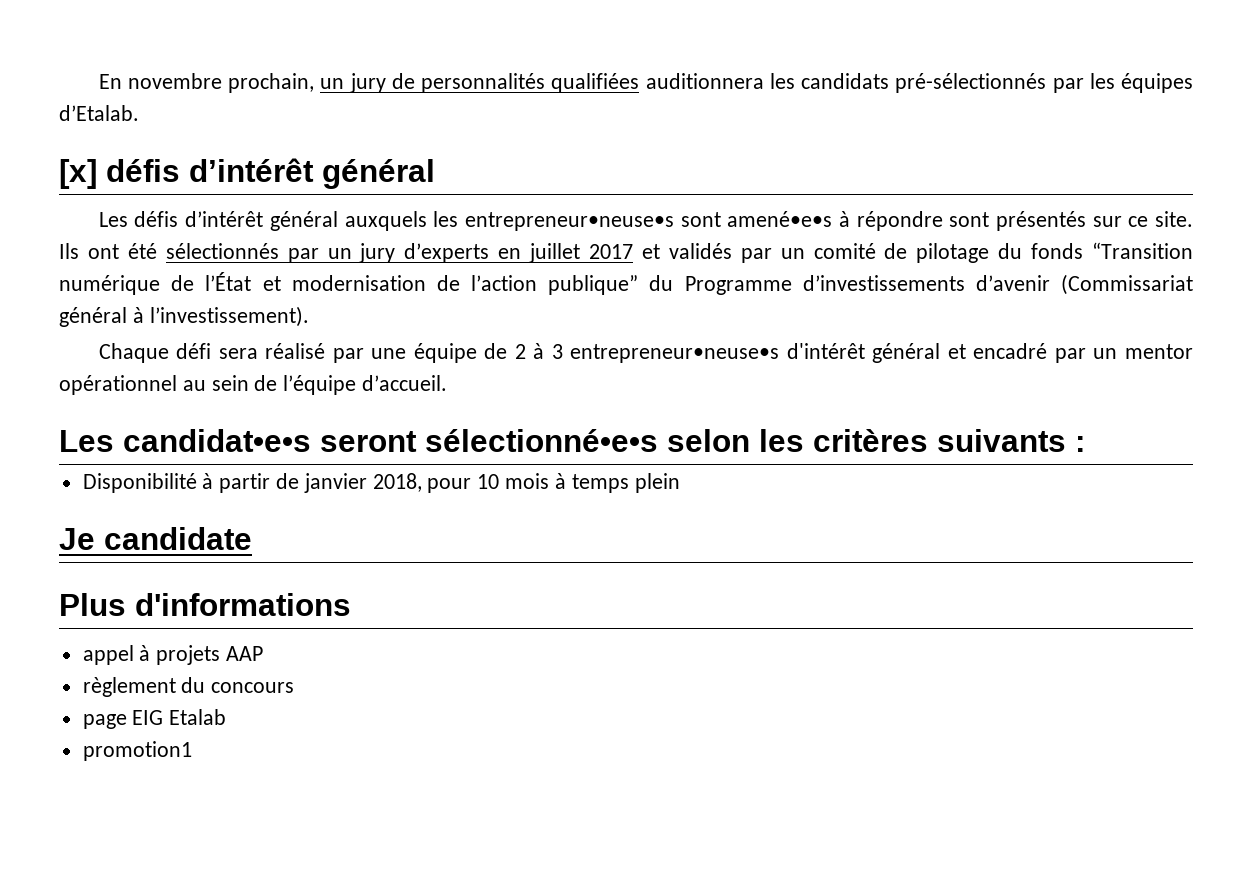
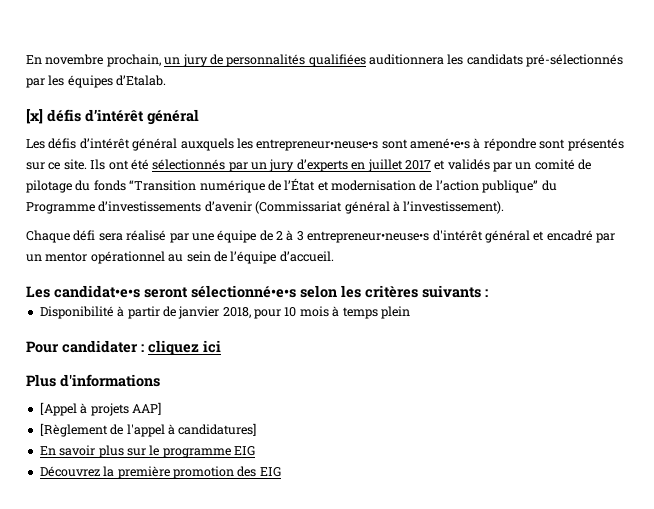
[59,527,252,550] Je candidate -> [26,340,221,355] Pour candidater : cliquez ici
[82,645,134,665] appel -> [39,402,77,416] [Appel
[226,646,264,661] [82,677,295,697] [82,709,227,729] [82,741,192,761] AAP // règlement du concours // page EIG Etalab // promotion1 -> [131,402,161,415] [39,423,257,437] [39,445,255,458] [39,466,281,479] AAP] // [Règlement de l'appel à candidatures] // En savoir plus sur le programme EIG // Découvrez la première promotion des EIG

